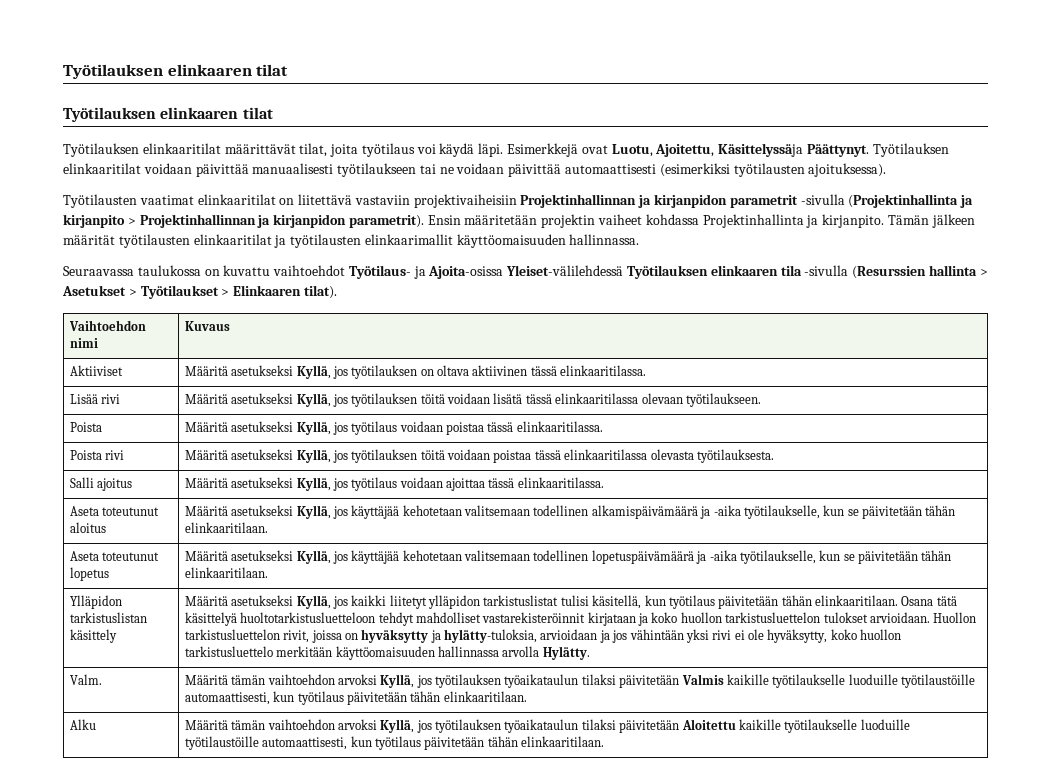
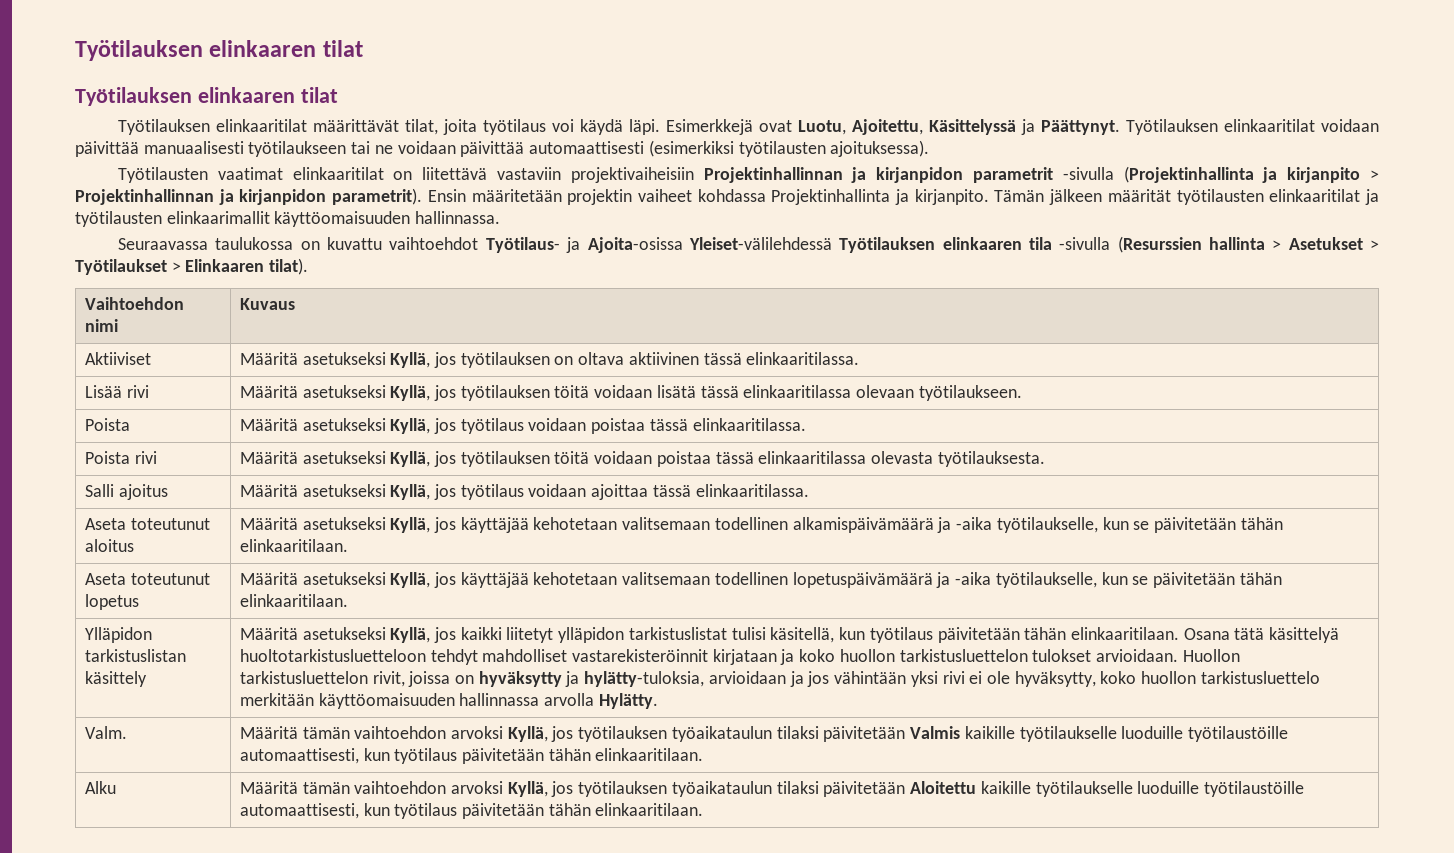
[718,143,804,157] Käsittelyssäja -> [929,119,1036,135] Käsittelyssä ja

